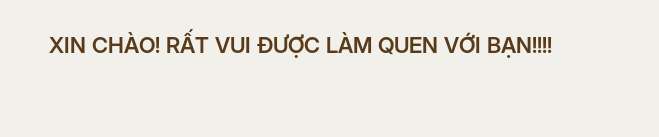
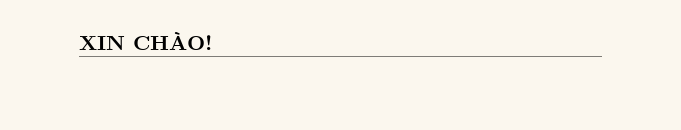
[165,29,552,58] RẤT VUI ĐƯỢC LÀM QUEN VỚI BẠN!!!! -> (212, 41) none

